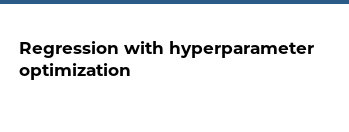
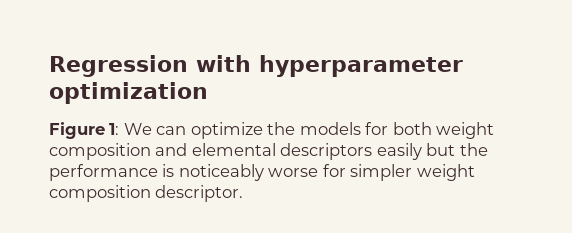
(131, 71) none -> [49,122,495,139] [49,143,488,160] [49,164,475,181] [49,185,244,202] // Figure 1: We can optimize the models for both weight composition and elemental descriptors easily but the performance is noticeably worse for simpler weight composition descriptor.

